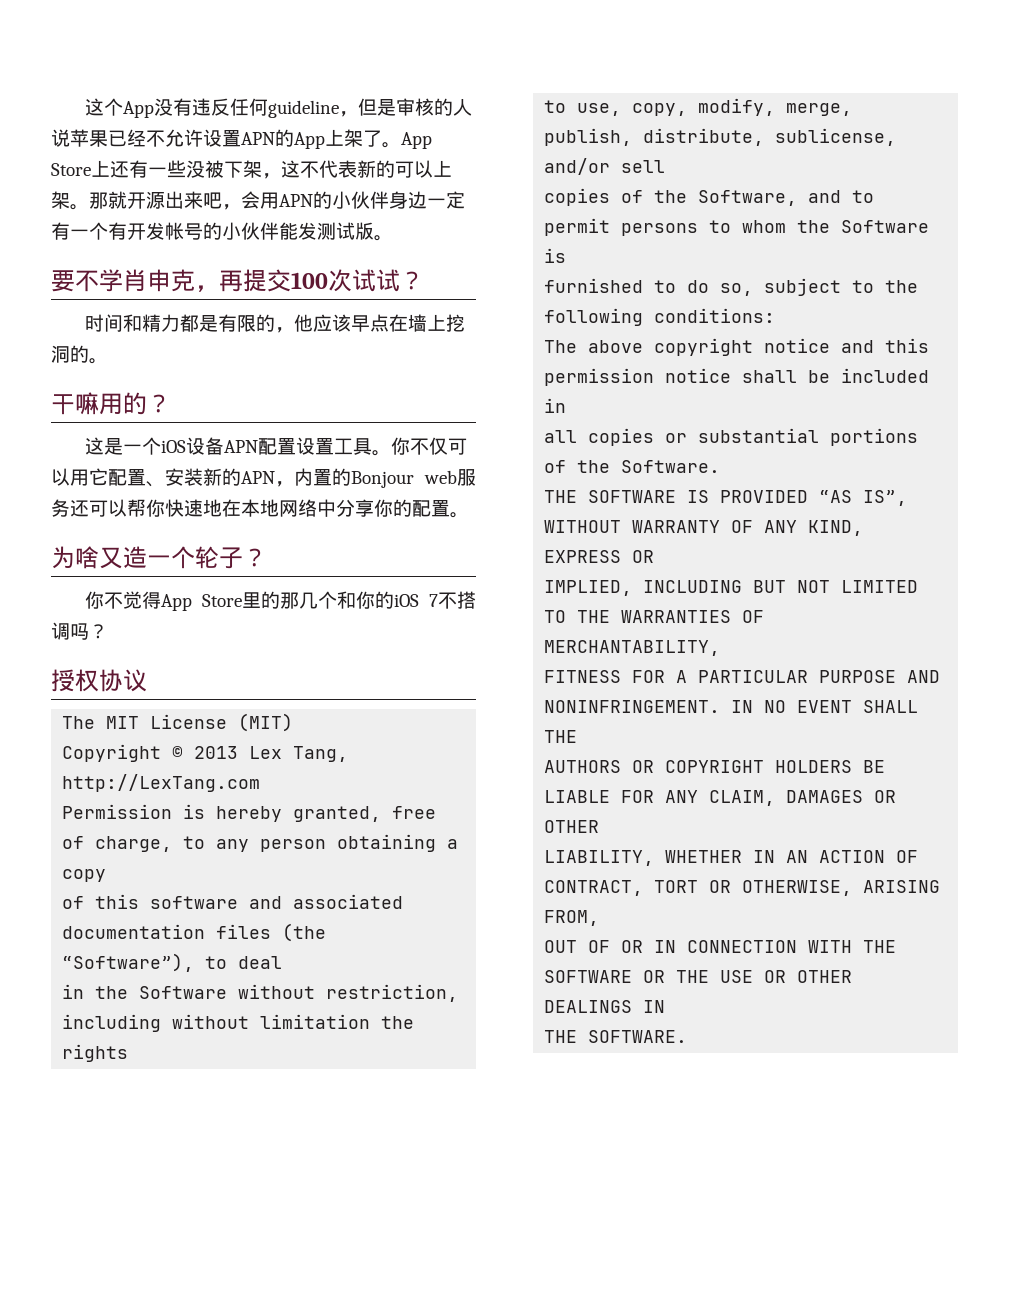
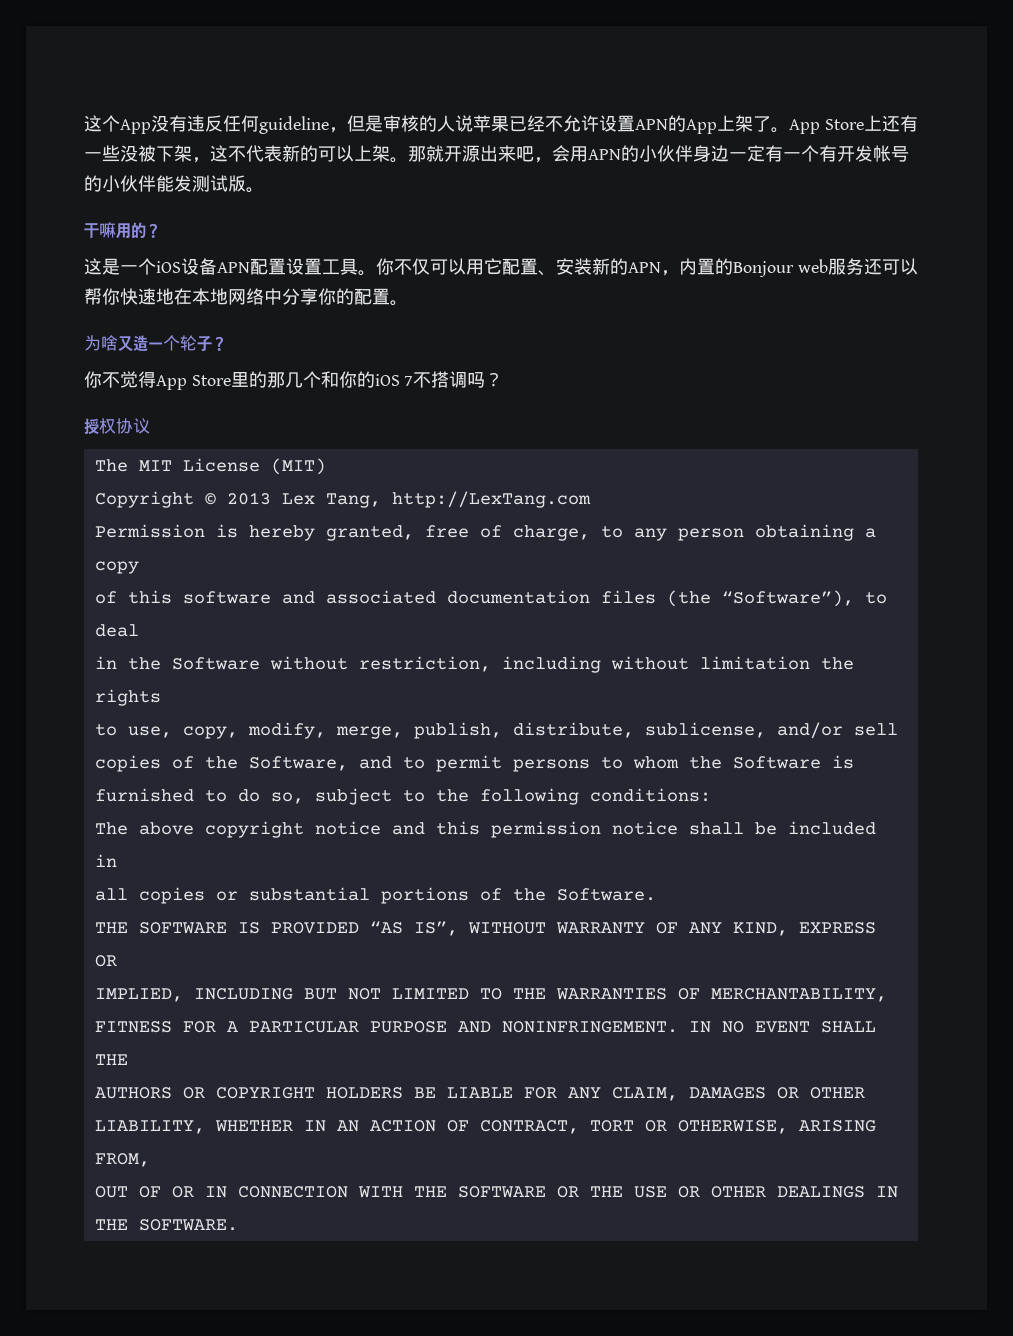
[51,269,424,292] [84,314,465,333] [51,345,108,364] // 要不学肖申克，再提交100次试试？ // 时间和精力都是有限的，他应该早点在墙上挖洞的。 -> (264, 190) none

